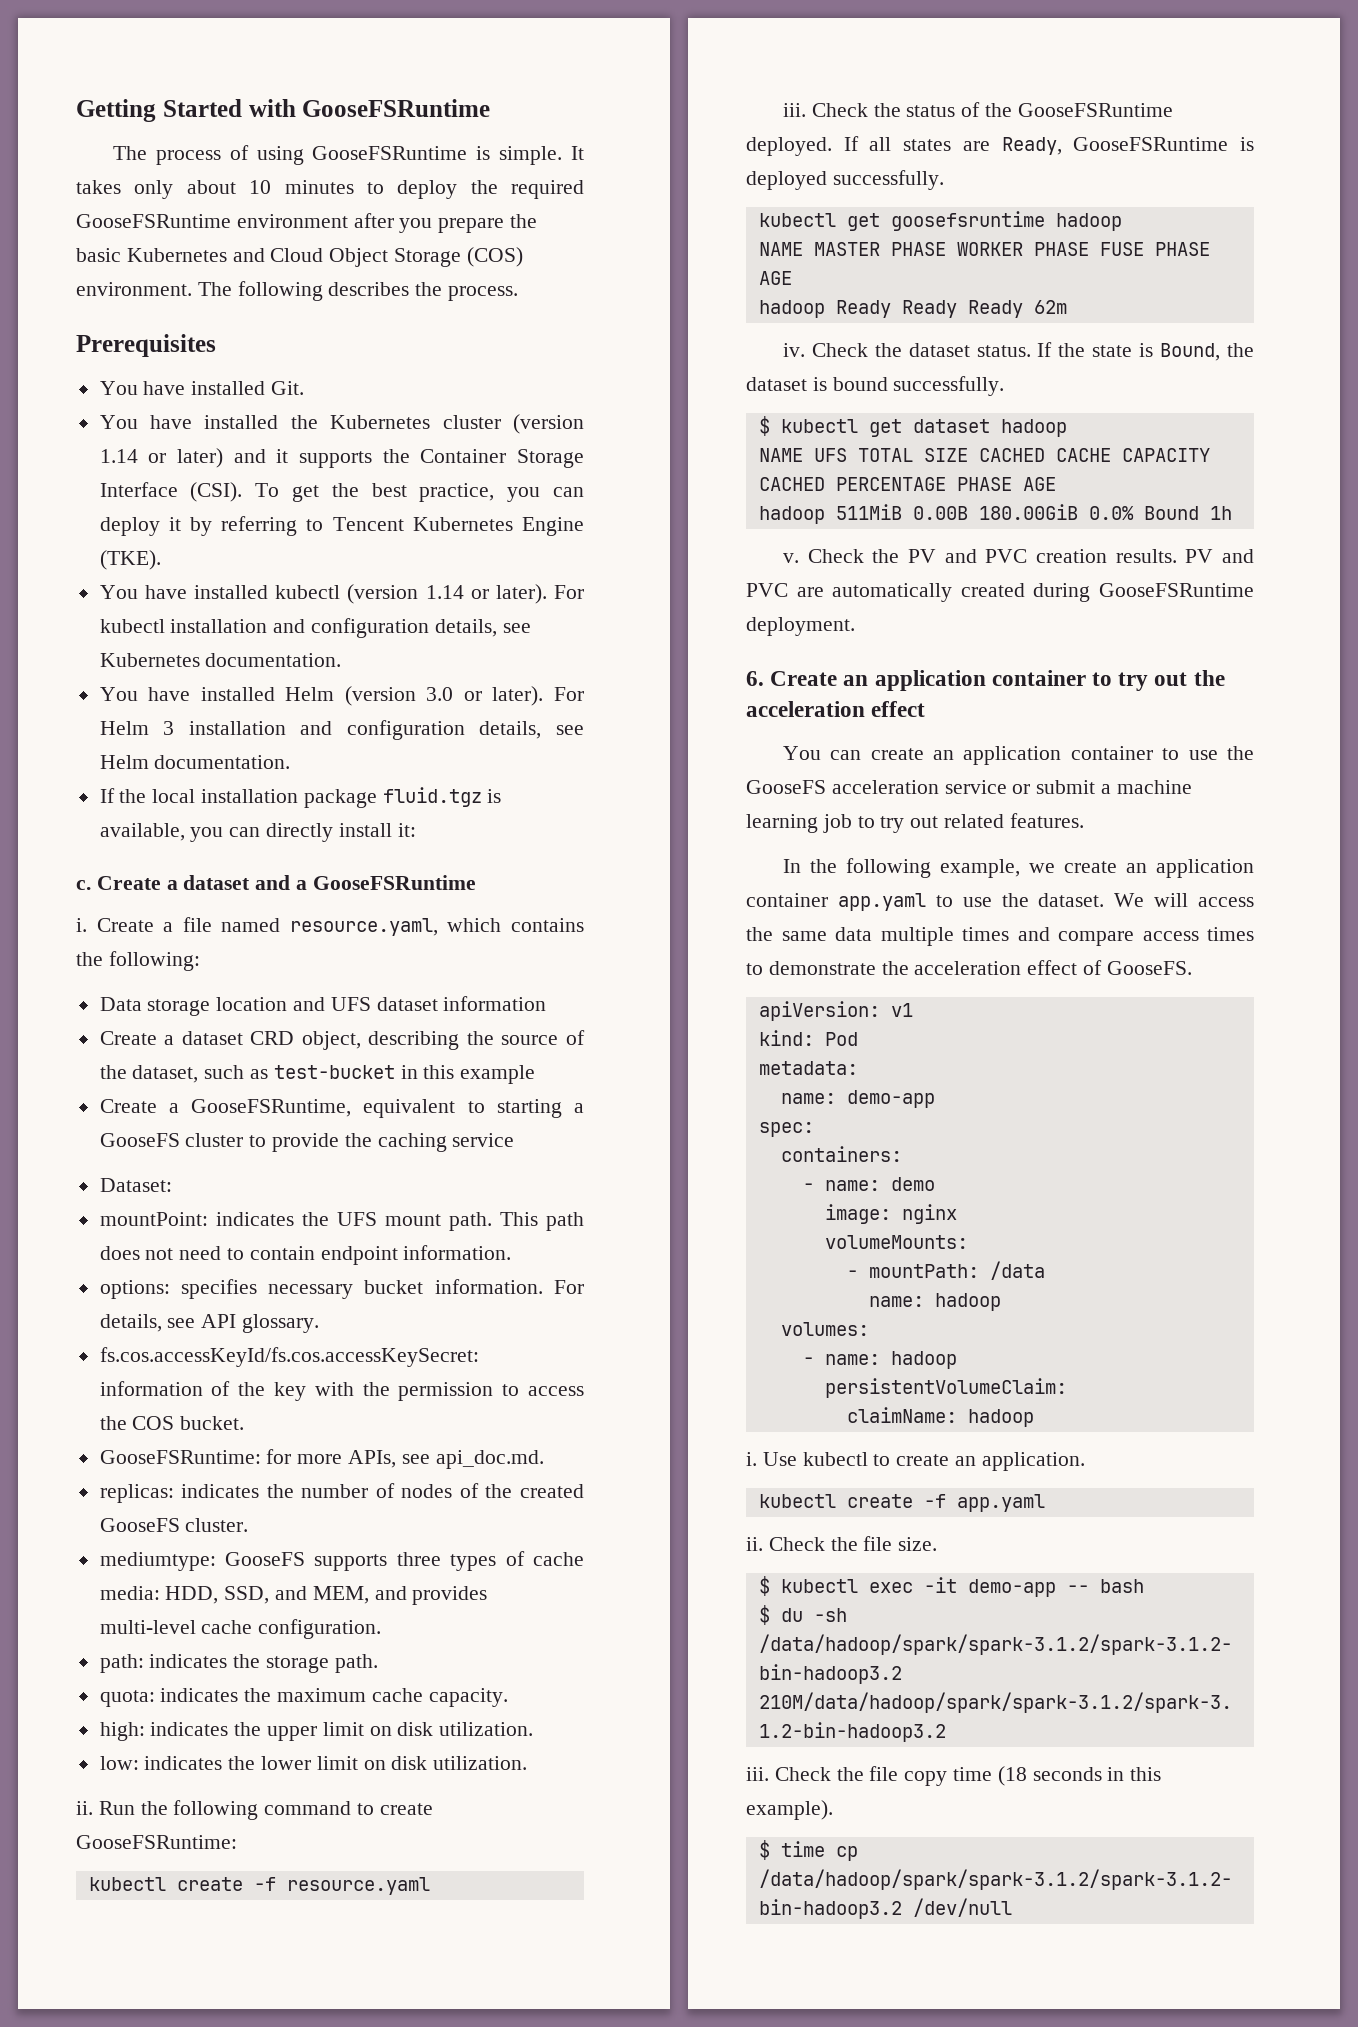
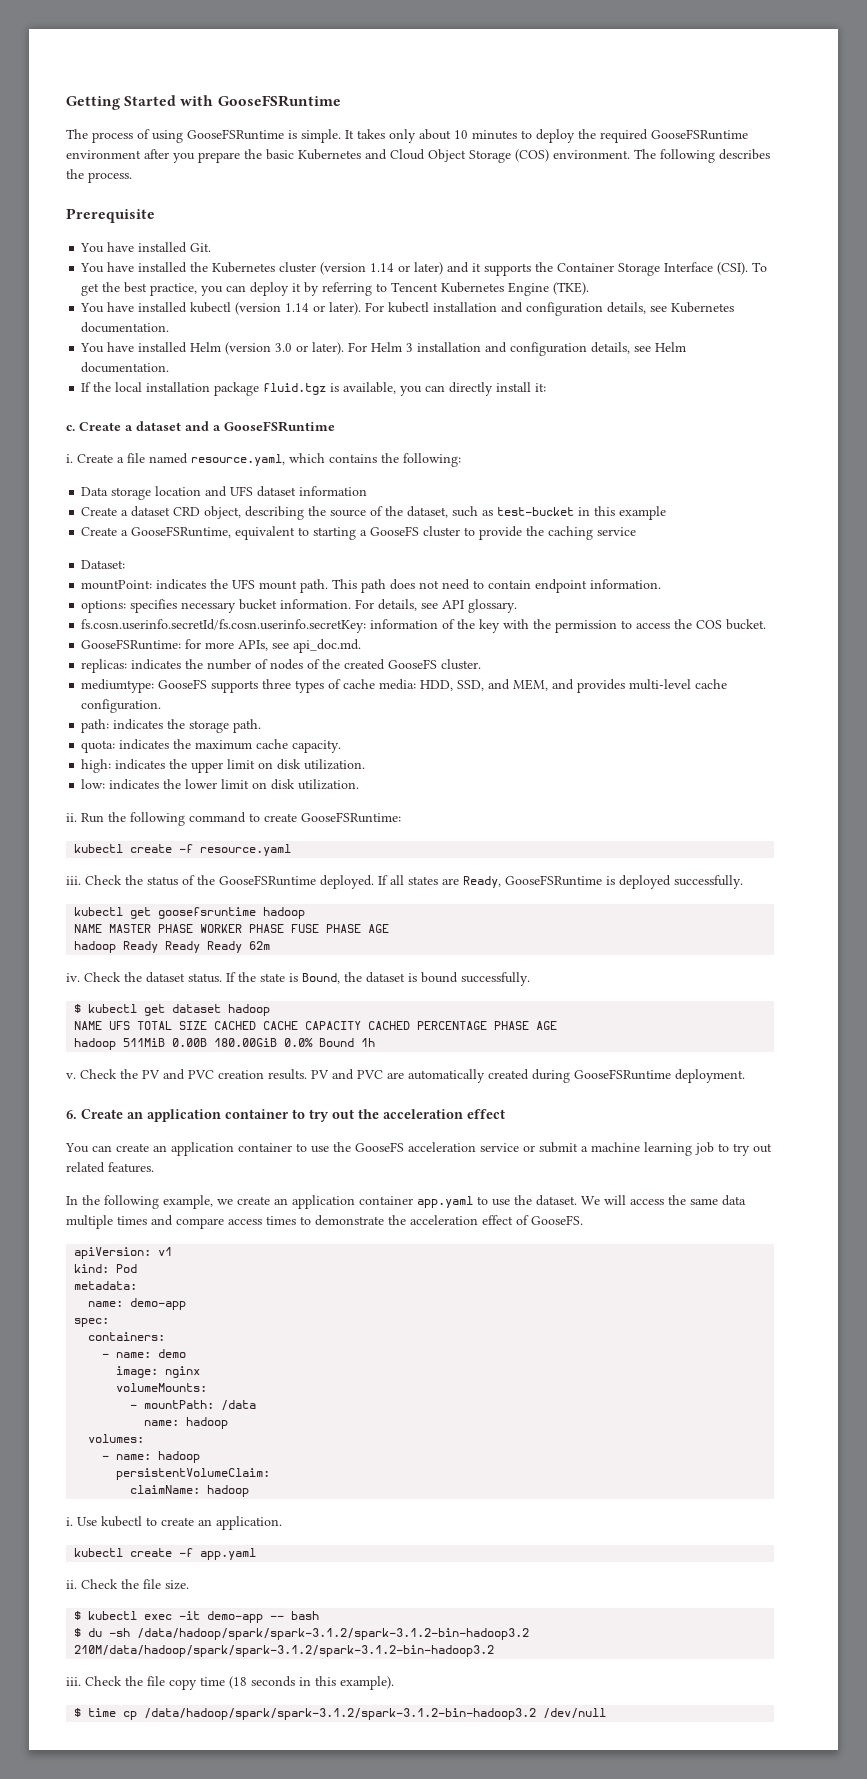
[76,334,216,357] Prerequisites -> [66,208,155,223] Prerequisite
[99,1347,479,1367] fs.cos.accessKeyId/fs.cos.accessKeySecret: -> [81,619,367,633] fs.cosn.userinfo.secretId/fs.cosn.userinfo.secretKey:

